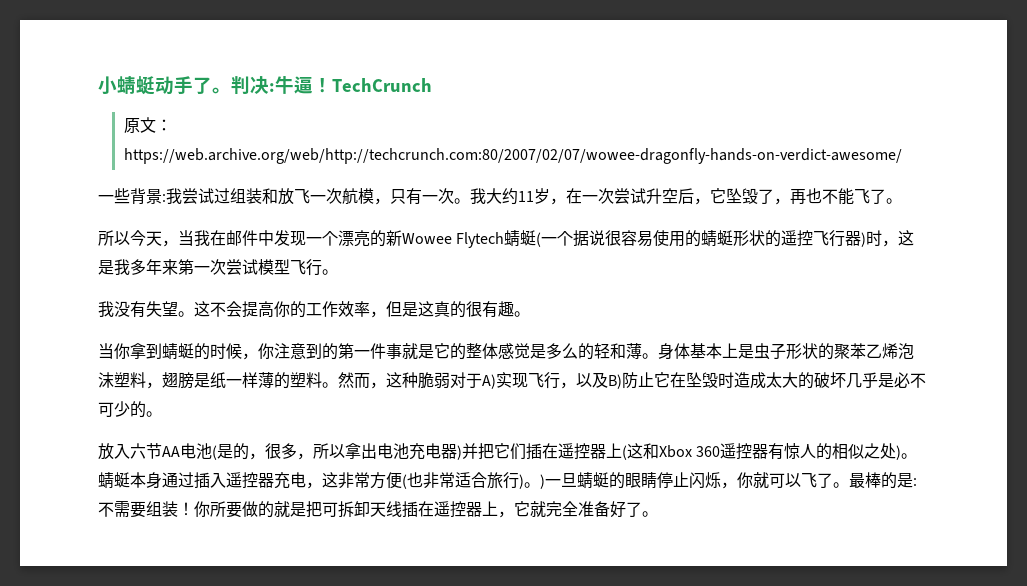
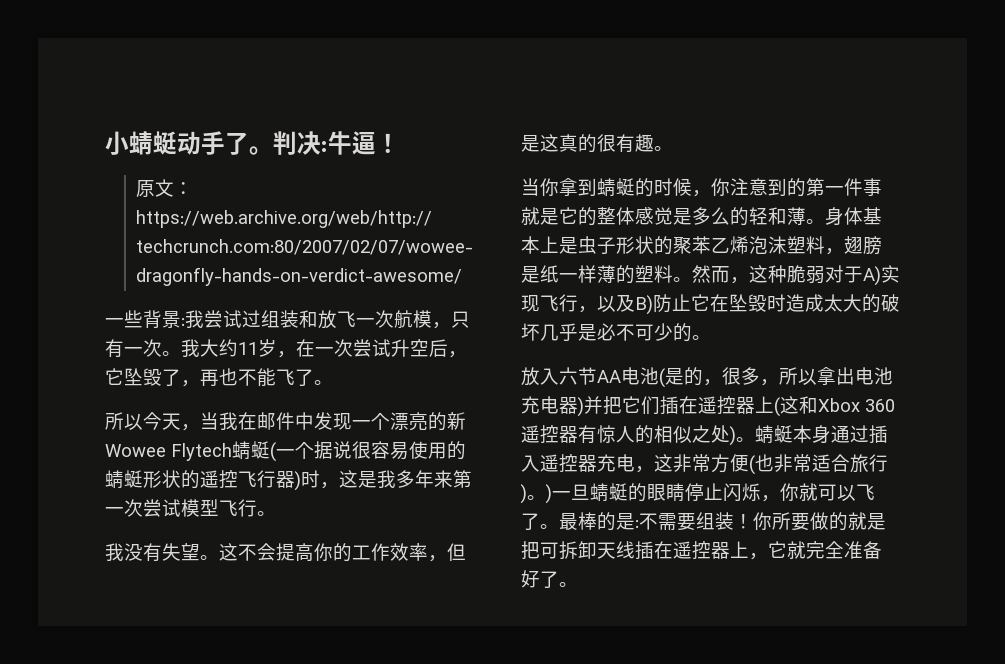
[332,78,432,92] TechCrunch -> (400, 143) none

